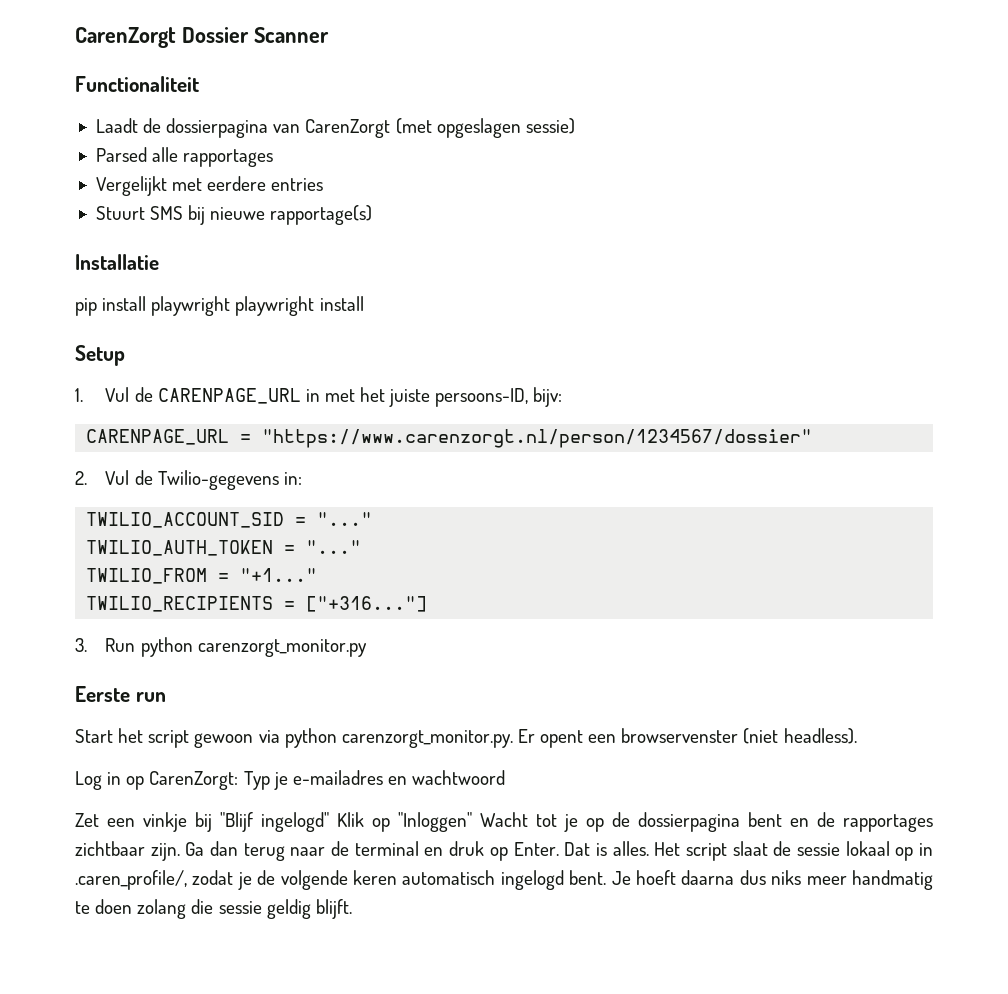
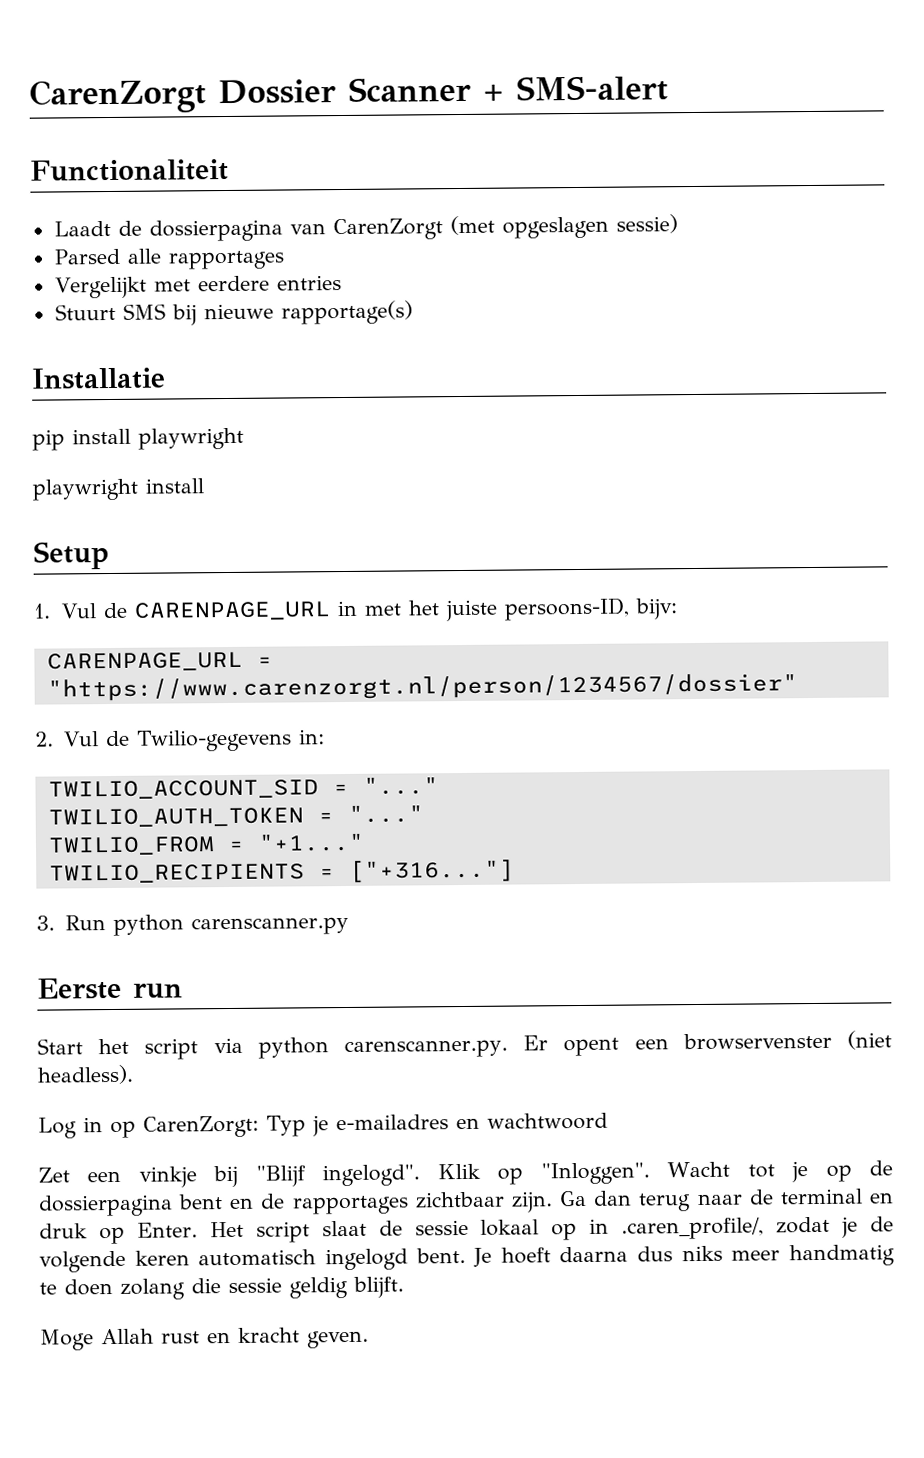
(329, 35) none -> [483,75,668,102] + SMS-alert
(231, 306) none -> (244, 438) //
[197,639,367,657] carenzorgt_monitor.py -> [190,916,349,936] carenscanner.py
[194,733,254,748] gewoon -> (199, 1049) none
[341,730,513,748] carenzorgt_monitor.py. -> [344,1039,509,1059] carenscanner.py.
[261,812,330,832] ingelogd" -> [322,1164,421,1187] ingelogd".
[398,812,473,832] "Inloggen" -> [540,1162,650,1185] "Inloggen".
[564,841,649,856] Dat is alles. -> (198, 1230) none
(352, 909) none -> [40,1327,369,1351] // Moge Allah rust en kracht geven.

